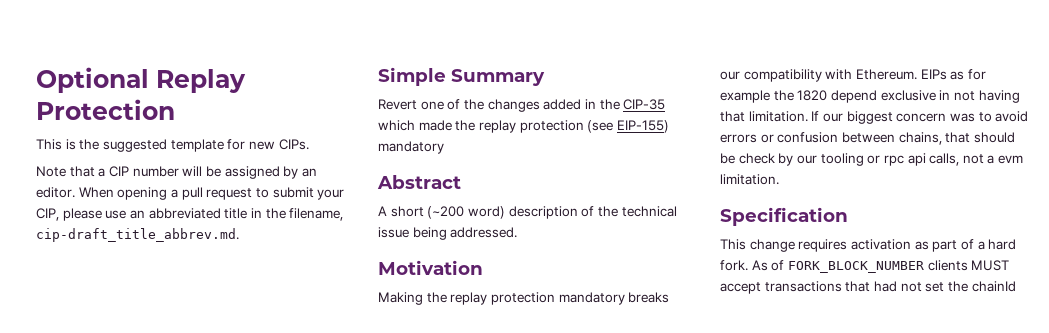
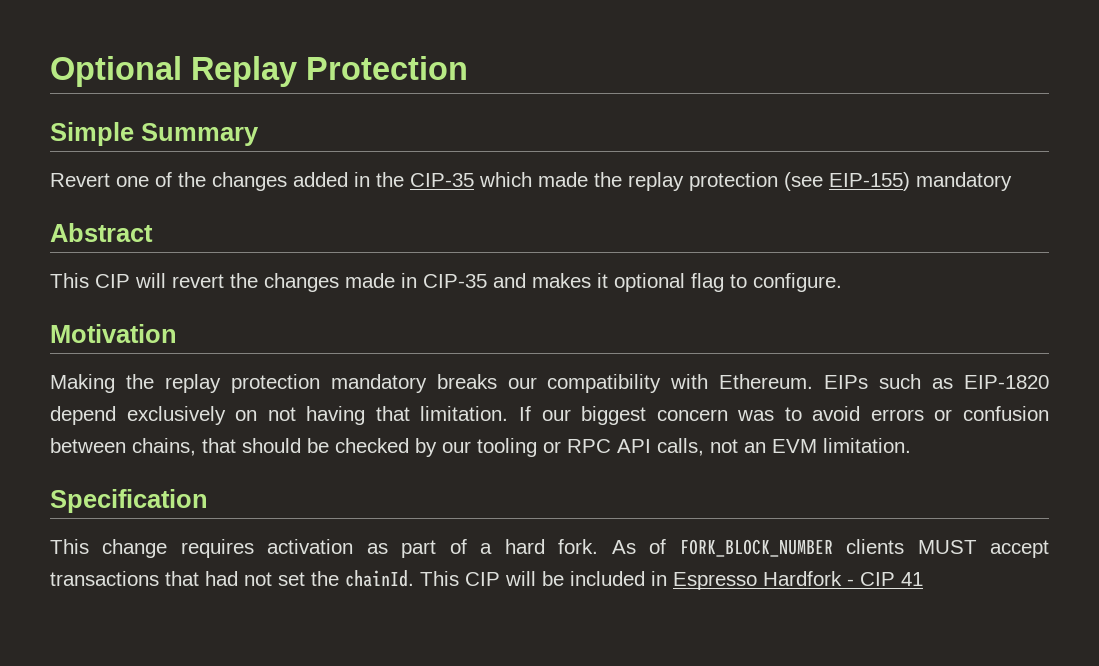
[36,139,309,152] [36,166,317,179] [36,187,345,200] [36,208,344,221] [36,228,239,242] // This is the suggested template for new CIPs. // Note that a CIP number will be assigned by an editor. When opening a pull request to submit your CIP, please use an abbreviated title in the filename, cip-draft_title_abbrev.md. -> (468, 68) none
[378,206,677,219] [378,227,518,240] A short (~200 word) description of the technical issue being addressed. -> [50,273,842,292] This CIP will revert the changes made in CIP-35 and makes it optional flag to configure.
[950,69,986,80] [720,90,951,103] as for example the 1820 depend exclusive in -> [879,374,1049,389] [50,406,258,425] such as EIP-1820 depend exclusively on
[738,153,775,164] check -> [335,438,409,453] checked
[883,153,1024,166] rpc api calls, not a evm -> [567,438,817,456] RPC API calls, not an EVM
[971,281,1016,292] chainId -> [345,570,923,590] chainId. This CIP will be included in Espresso Hardfork - CIP 41

